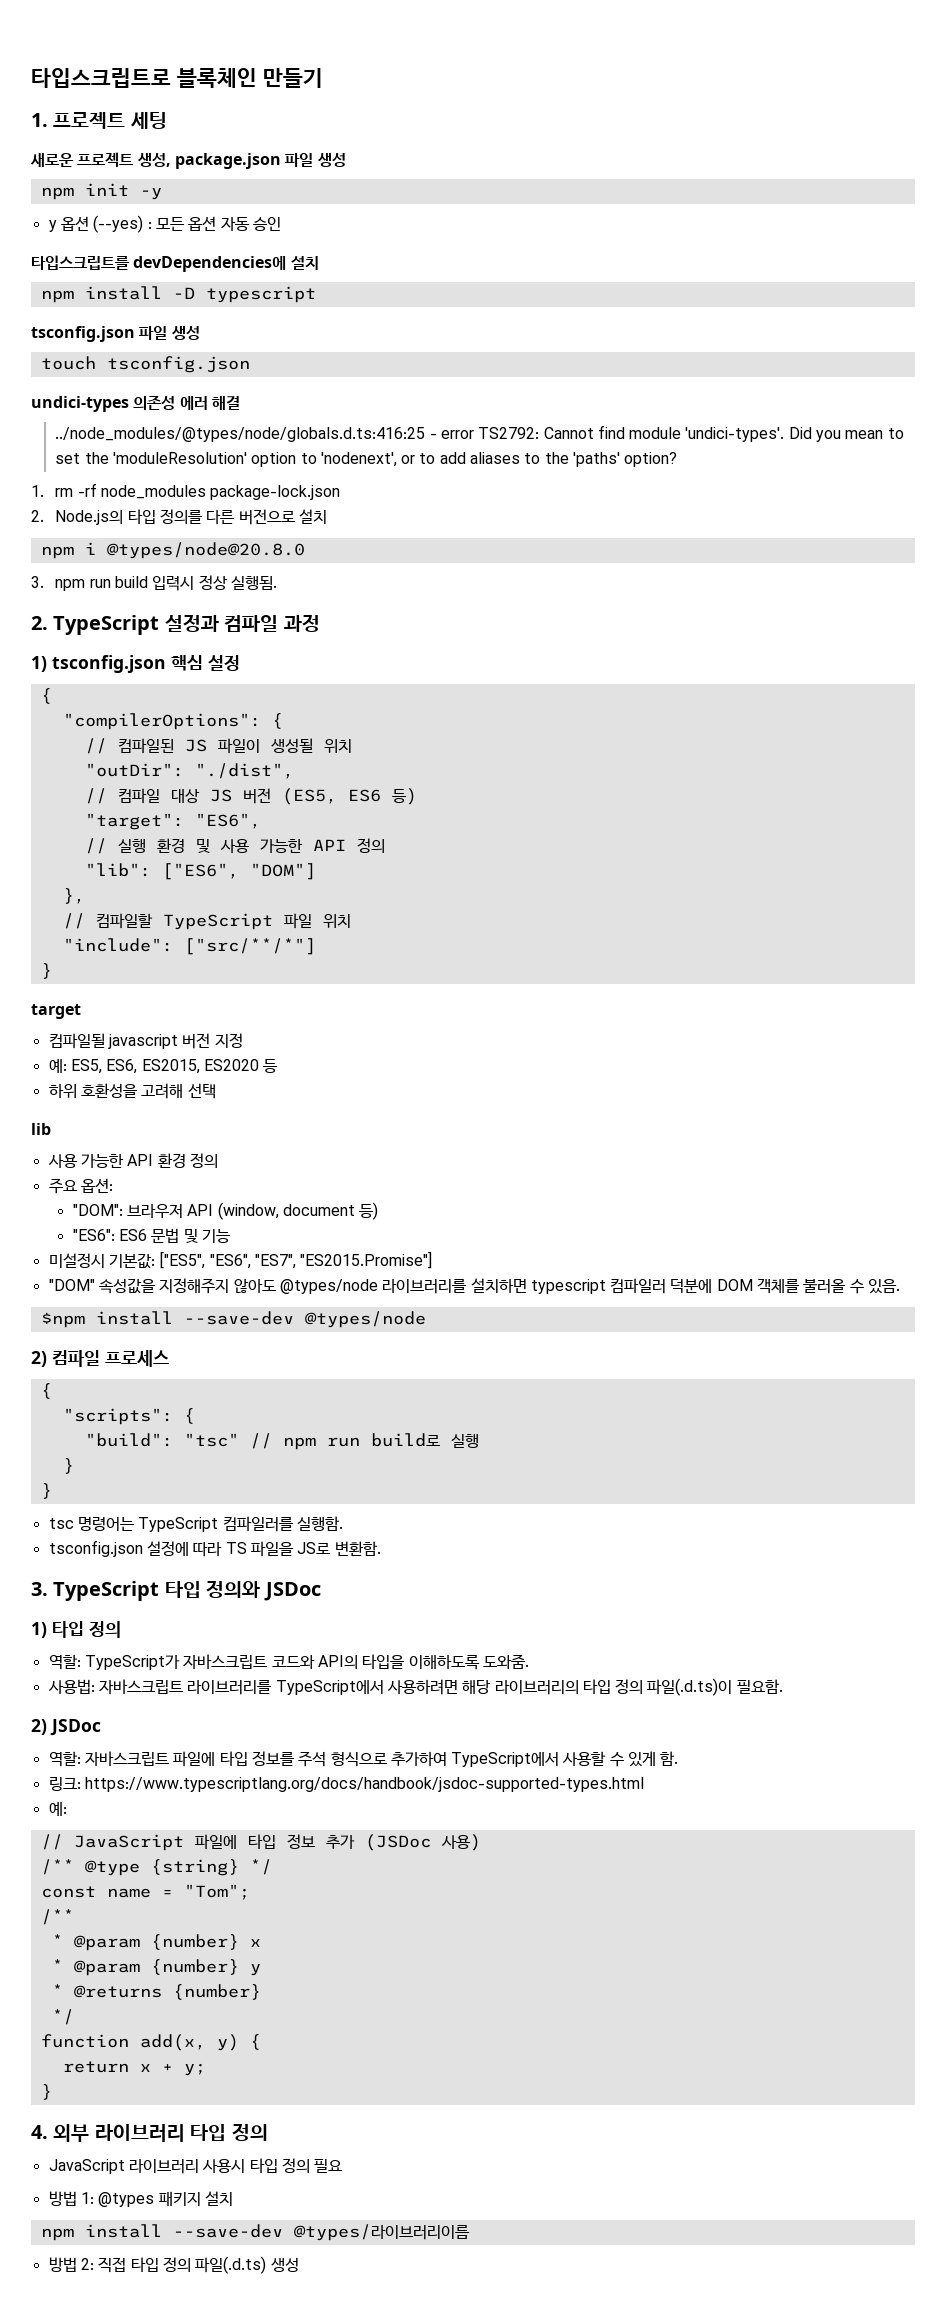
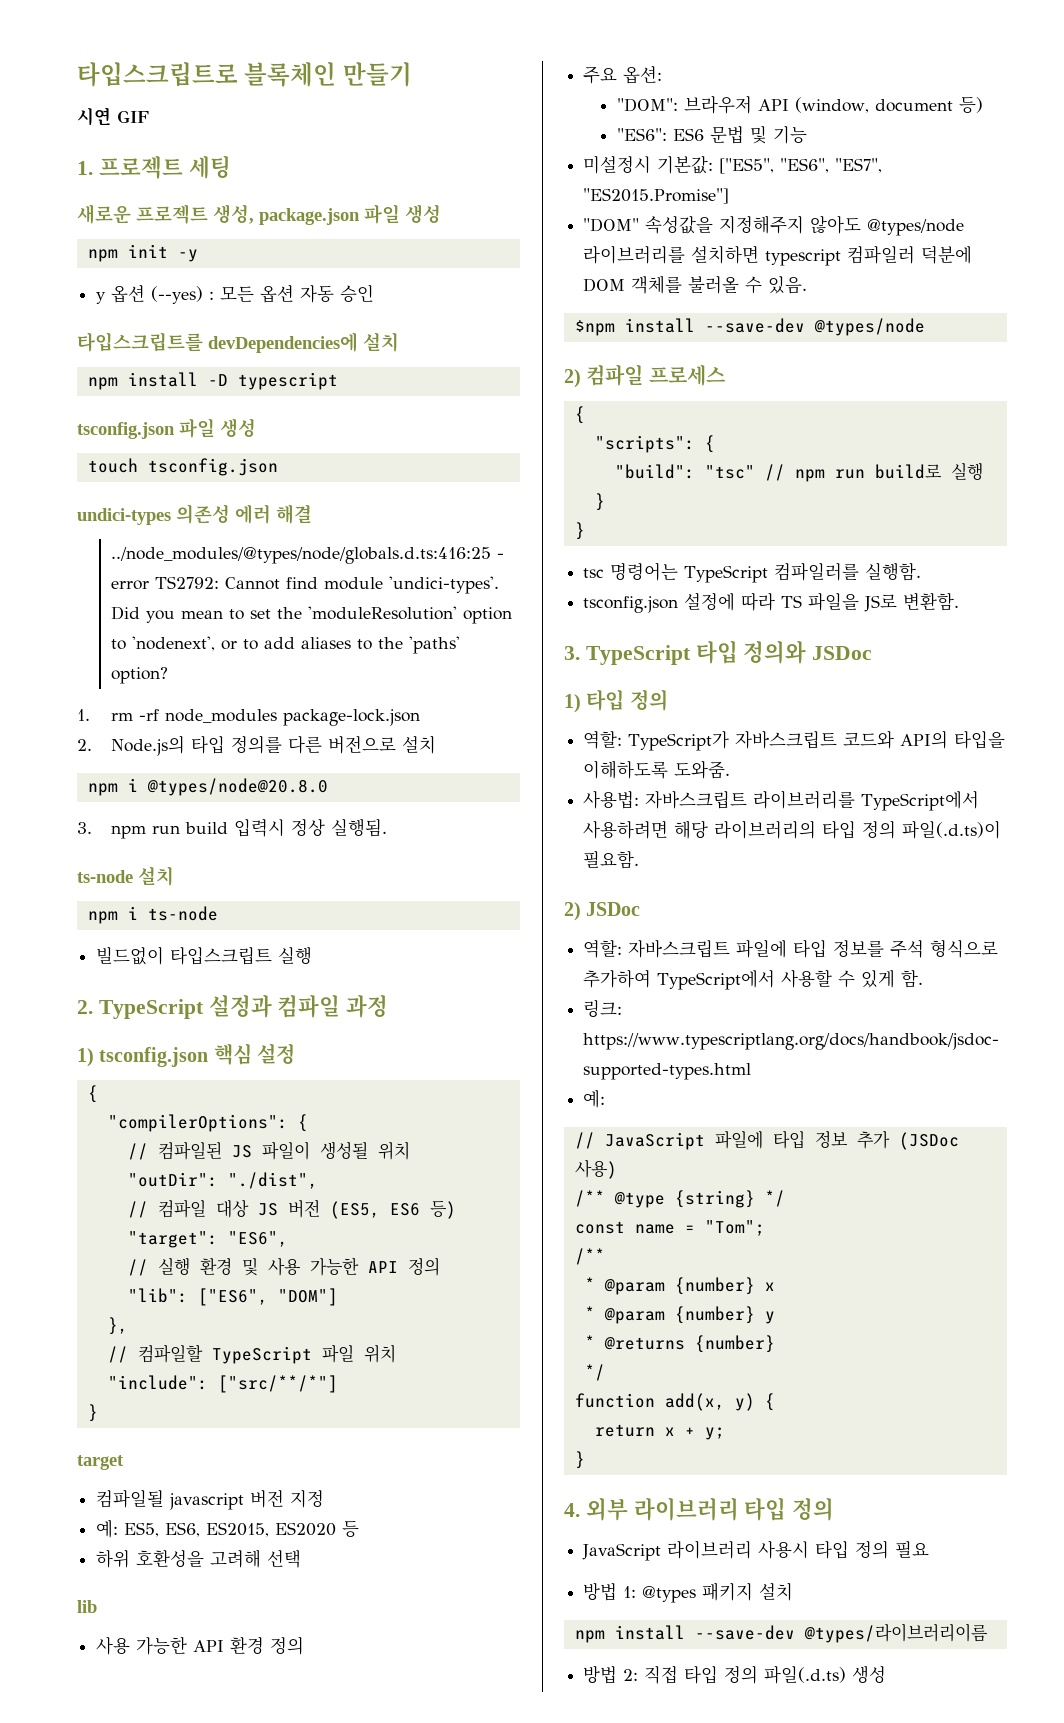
(323, 78) none -> [77,107,149,126] // 시연 GIF
(277, 582) none -> [77,866,174,886] [87,906,218,924] [96,946,313,965] // ts-node 설치 // npm i ts-node // 빌드없이 타입스크립트 실행

